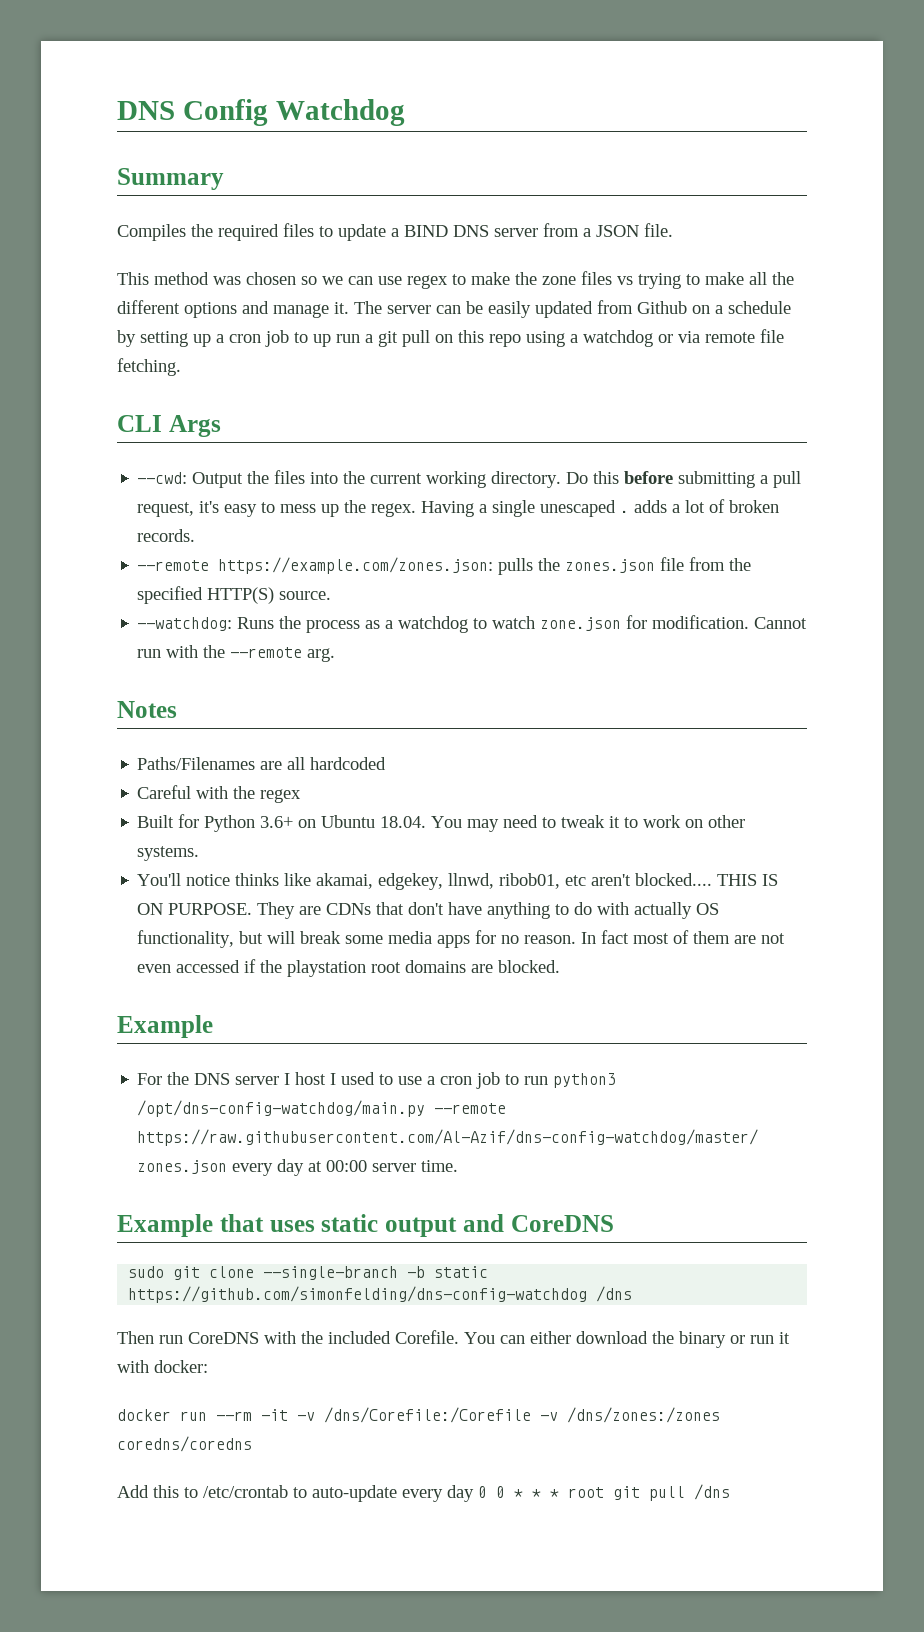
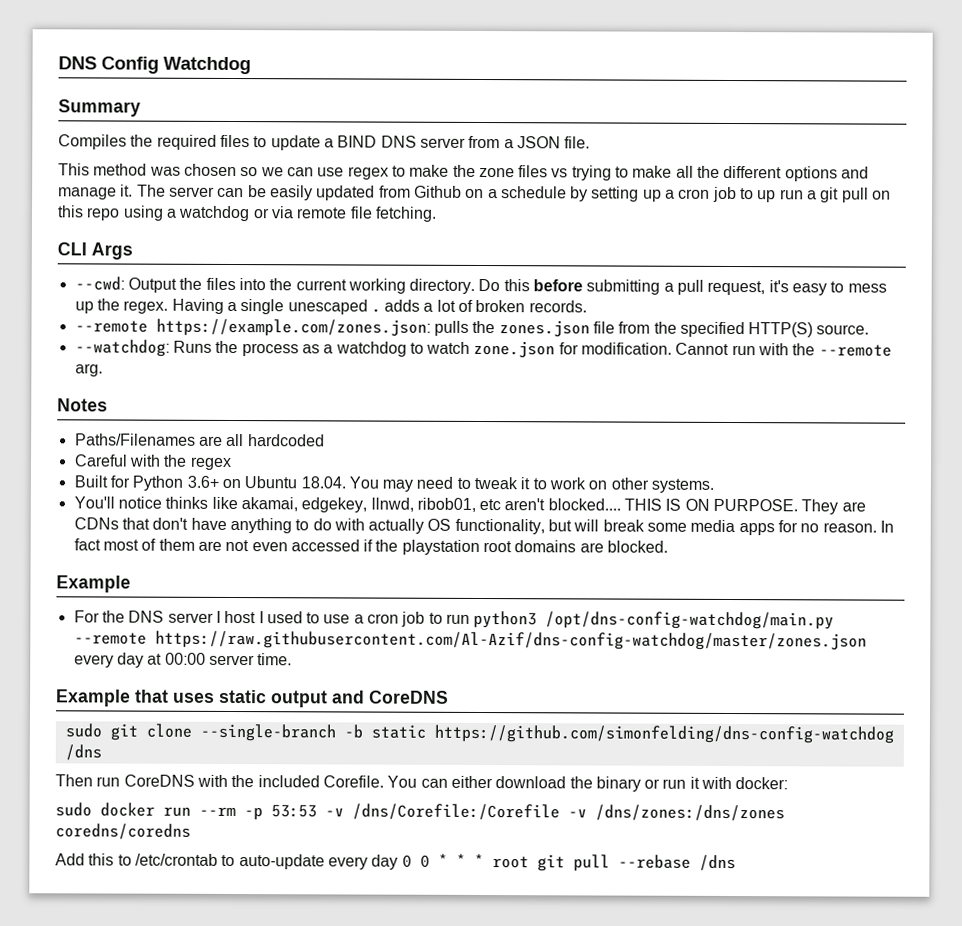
(208, 1366) none -> [55,802,92,817] sudo
[261,1409,288,1421] -it -> [244,804,317,821] -p 53:53
[567,1407,720,1423] /dns/zones:/zones -> [595,804,785,822] /dns/zones:/dns/zones
(685, 1493) none -> [617,854,691,869] --rebase

